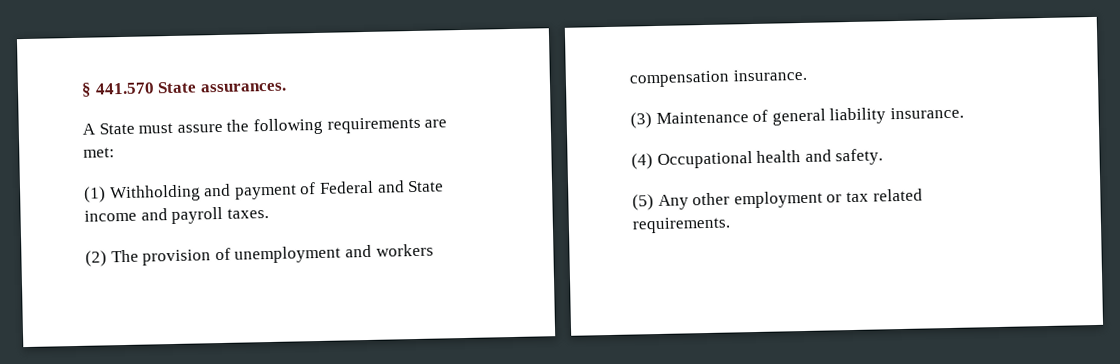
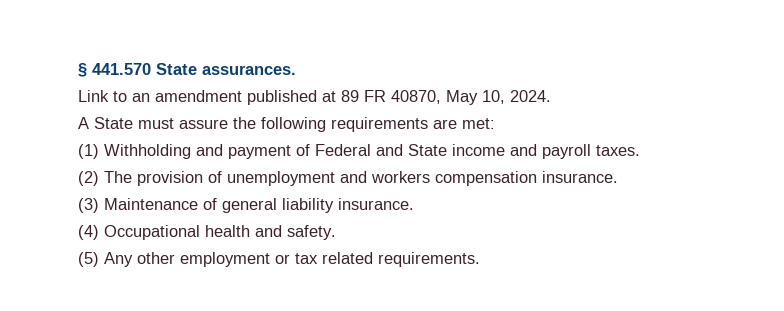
(287, 87) none -> [78,90,551,105] // Link to an amendment published at 89 FR 40870, May 10, 2024.

